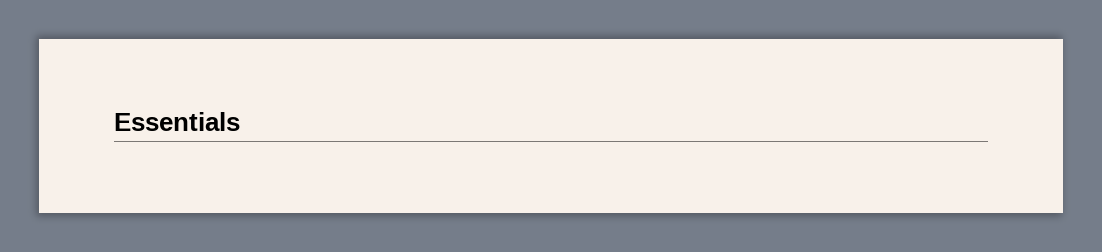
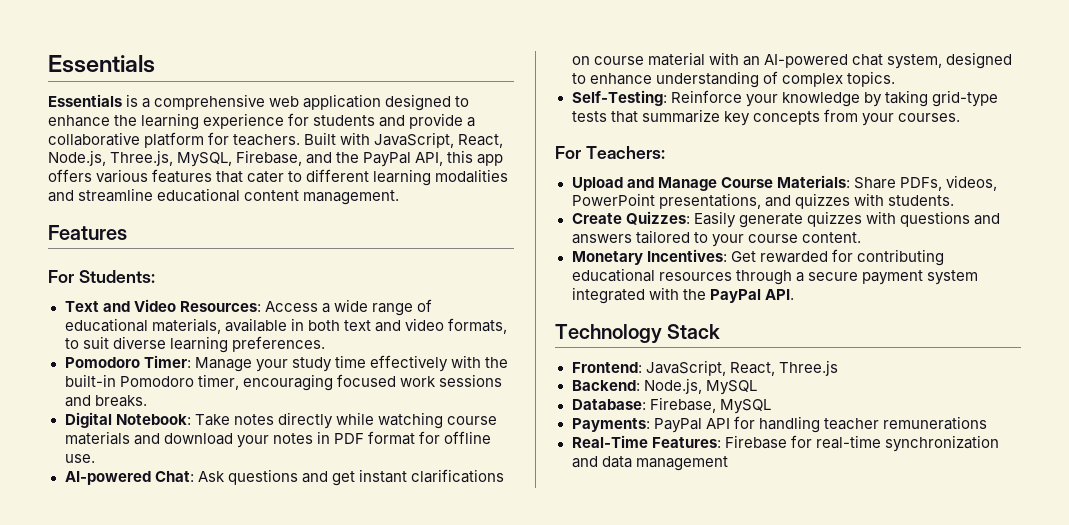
[114,112,240,131] Essentials -> [48,55,155,73] [48,94,470,111] [48,113,476,130] [48,132,504,148] [48,150,504,167] [48,169,509,186] [48,188,400,205] [48,225,127,240] [48,270,155,283] [64,299,432,316] [64,318,507,334] [64,336,325,353] [64,355,508,372] [64,374,502,391] [64,395,147,407] [64,412,497,429] [64,431,491,448] [64,454,95,463] [64,469,504,486] [571,52,1012,69] [571,71,895,88] [571,90,998,107] [571,109,960,126] [555,146,665,159] [571,175,997,191] [571,193,954,209] [571,211,1000,228] [571,230,861,247] [571,249,944,266] [571,268,978,285] [571,287,794,304] [555,324,721,344] [571,360,838,376] [571,378,757,395] [571,397,771,414] [571,416,987,433] [571,435,999,452] [571,456,728,471] Essentials // Essentials is a comprehensive web application designed to enhance the learning experience for students and provide a collaborative platform for teachers. Built with JavaScript, React, Node.js, Three.js, MySQL, Firebase, and the PayPal API, this app offers various features that cater to different learning modalities and streamline educational content management. // Features // For Students: // Text and Video Resources: Access a wide range of educational materials, available in both text and video formats, to suit diverse learning preferences. // Pomodoro Timer: Manage your study time effectively with the built-in Pomodoro timer, encouraging focused work sessions and breaks. // Digital Notebook: Take notes directly while watching course materials and download your notes in PDF format for offline use. // AI-powered Chat: Ask questions and get instant clarifications on course material with an AI-powered chat system, designed to enhance understanding of complex topics. // Self-Testing: Reinforce your knowledge by taking grid-type tests that summarize key concepts from your courses. // For Teachers: // Upload and Manage Course Materials: Share PDFs, videos, PowerPoint presentations, and quizzes with students. // Create Quizzes: Easily generate quizzes with questions and answers tailored to your course content. // Monetary Incentives: Get rewarded for contributing educational resources through a secure payment system integrated with the PayPal API. // Technology Stack // Frontend: JavaScript, React, Three.js // Backend: Node.js, MySQL // Database: Firebase, MySQL // Payments: PayPal API for handling teacher remunerations // Real-Time Features: Firebase for real-time synchronization and data management

